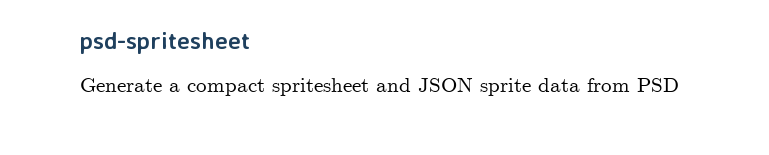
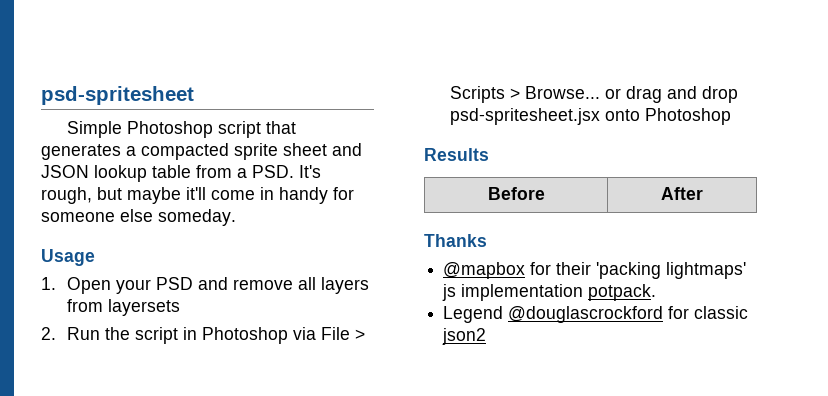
[80,77,679,96] Generate a compact spritesheet and JSON sprite data from PSD -> [66,121,296,138] [41,143,362,160] [41,165,321,182] [41,187,354,204] [41,209,236,226] [41,249,95,266] [41,277,370,294] [67,299,181,316] [41,327,366,344] [450,86,739,103] [450,108,732,125] [424,148,489,161] [487,187,545,200] [661,187,703,200] [424,234,487,247] [443,262,747,279] [442,284,657,301] [443,306,749,323] [442,328,487,345] Simple Photoshop script that generates a compacted sprite sheet and JSON lookup table from a PSD. It's rough, but maybe it'll come in handy for someone else someday. // Usage // 1. Open your PSD and remove all layers from layersets // 2. Run the script in Photoshop via File > Scripts > Browse... or drag and drop psd-spritesheet.jsx onto Photoshop // Results // Before | After // Thanks // @mapbox for their 'packing lightmaps' js implementation potpack. // Legend @douglascrockford for classic json2

